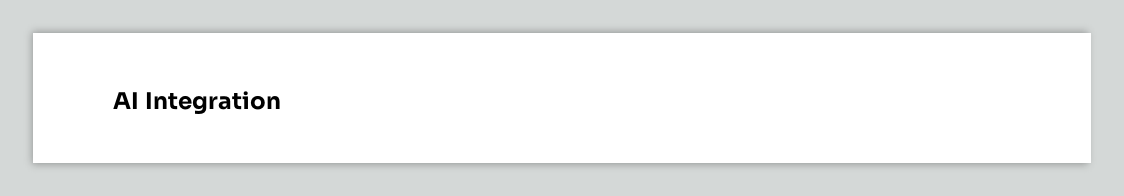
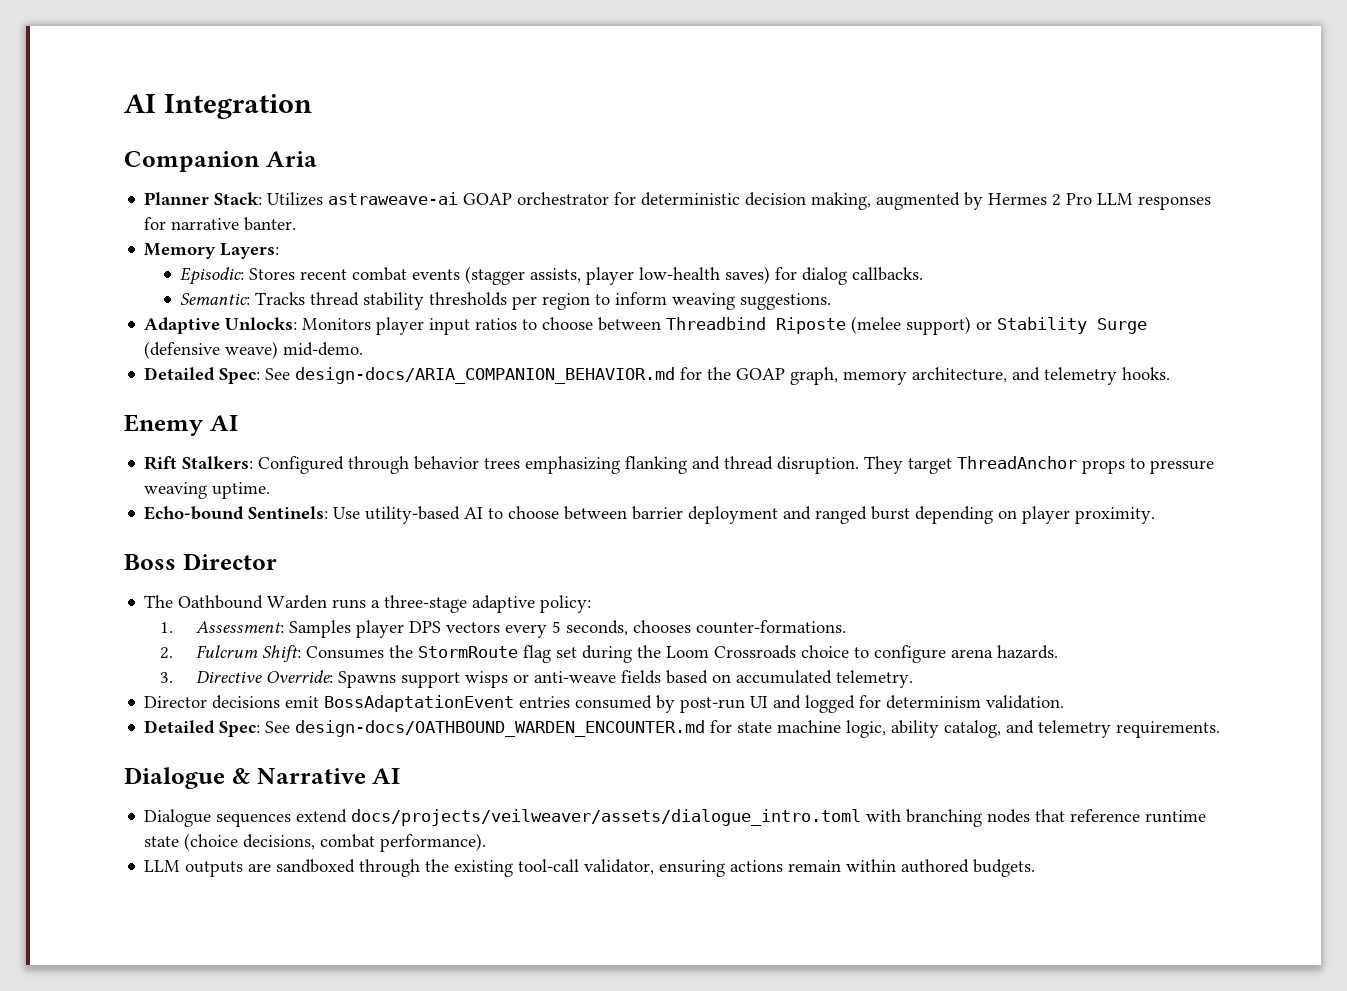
(282, 103) none -> [124,151,317,172] [144,192,1212,210] [144,217,297,231] [144,243,280,259] [180,266,924,285] [180,292,832,310] [144,316,1148,335] [144,341,364,359] [144,367,1171,385] [124,414,238,436] [144,456,1215,474] [144,482,271,499] [144,506,1156,524] [124,553,277,570] [144,595,592,613] [159,620,846,638] [159,645,1058,663] [159,670,913,688] [144,695,1065,713] [144,720,1221,738] [124,767,401,789] [144,809,1207,827] [144,833,487,852] [144,859,1036,877] // Companion Aria // Planner Stack: Utilizes astraweave-ai GOAP orchestrator for deterministic decision making, augmented by Hermes 2 Pro LLM responses for narrative banter. // Memory Layers: // Episodic: Stores recent combat events (stagger assists, player low-health saves) for dialog callbacks. // Semantic: Tracks thread stability thresholds per region to inform weaving suggestions. // Adaptive Unlocks: Monitors player input ratios to choose between Threadbind Riposte (melee support) or Stability Surge (defensive weave) mid-demo. // Detailed Spec: See design-docs/ARIA_COMPANION_BEHAVIOR.md for the GOAP graph, memory architecture, and telemetry hooks. // Enemy AI // Rift Stalkers: Configured through behavior trees emphasizing flanking and thread disruption. They target ThreadAnchor props to pressure weaving uptime. // Echo-bound Sentinels: Use utility-based AI to choose between barrier deployment and ranged burst depending on player proximity. // Boss Director // The Oathbound Warden runs a three-stage adaptive policy: // 1. Assessment: Samples player DPS vectors every 5 seconds, chooses counter-formations. // 2. Fulcrum Shift: Consumes the StormRoute flag set during the Loom Crossroads choice to configure arena hazards. // 3. Directive Override: Spawns support wisps or anti-weave fields based on accumulated telemetry. // Director decisions emit BossAdaptationEvent entries consumed by post-run UI and logged for determinism validation. // Detailed Spec: See design-docs/OATHBOUND_WARDEN_ENCOUNTER.md for state machine logic, ability catalog, and telemetry requirements. // Dialogue & Narrative AI // Dialogue sequences extend docs/projects/veilweaver/assets/dialogue_intro.toml with branching nodes that reference runtime state (choice decisions, combat performance). // LLM outputs are sandboxed through the existing tool-call validator, ensuring actions remain within authored budgets.

